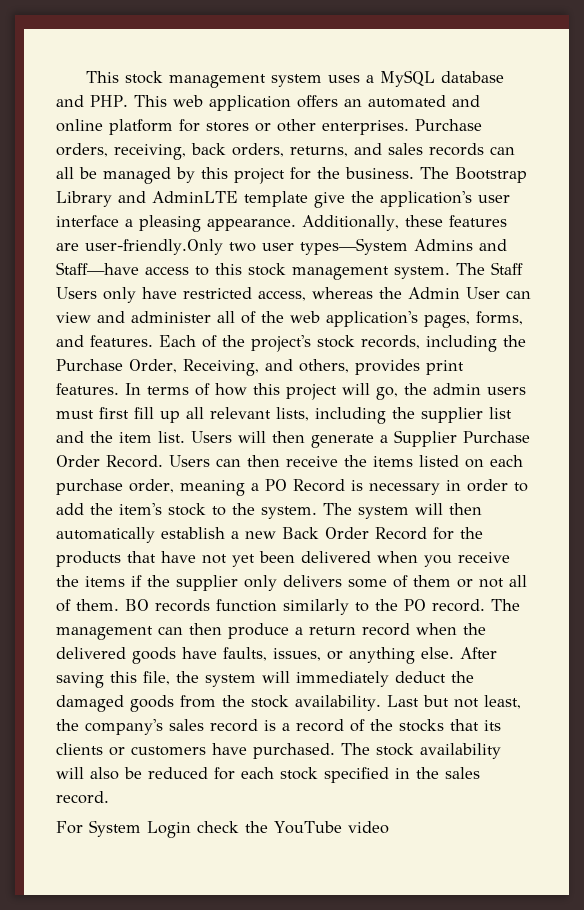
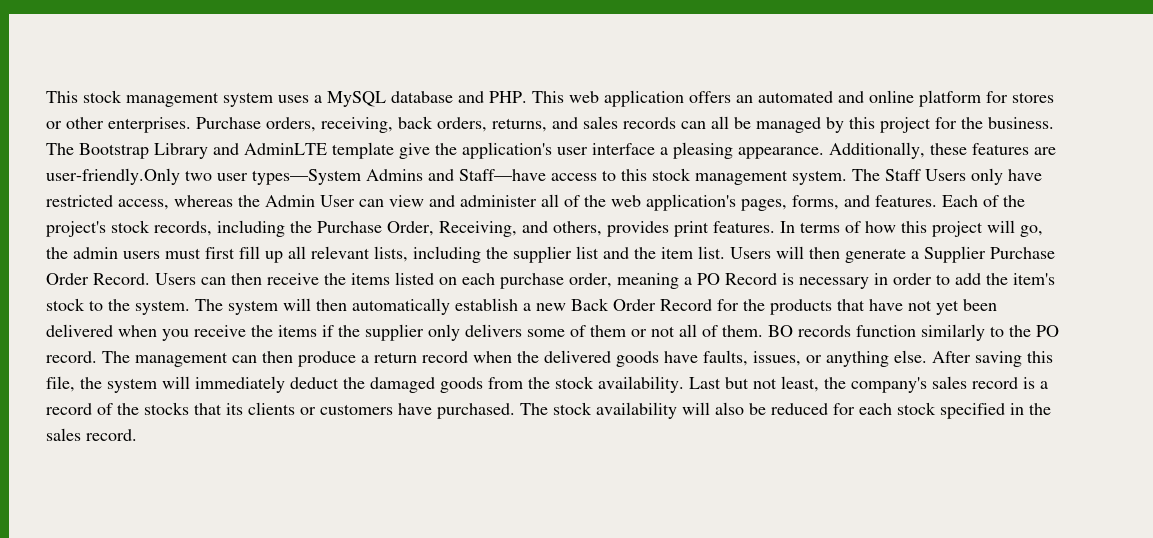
[56,820,389,838] // For System Login check the YouTube video -> (137, 435) none

